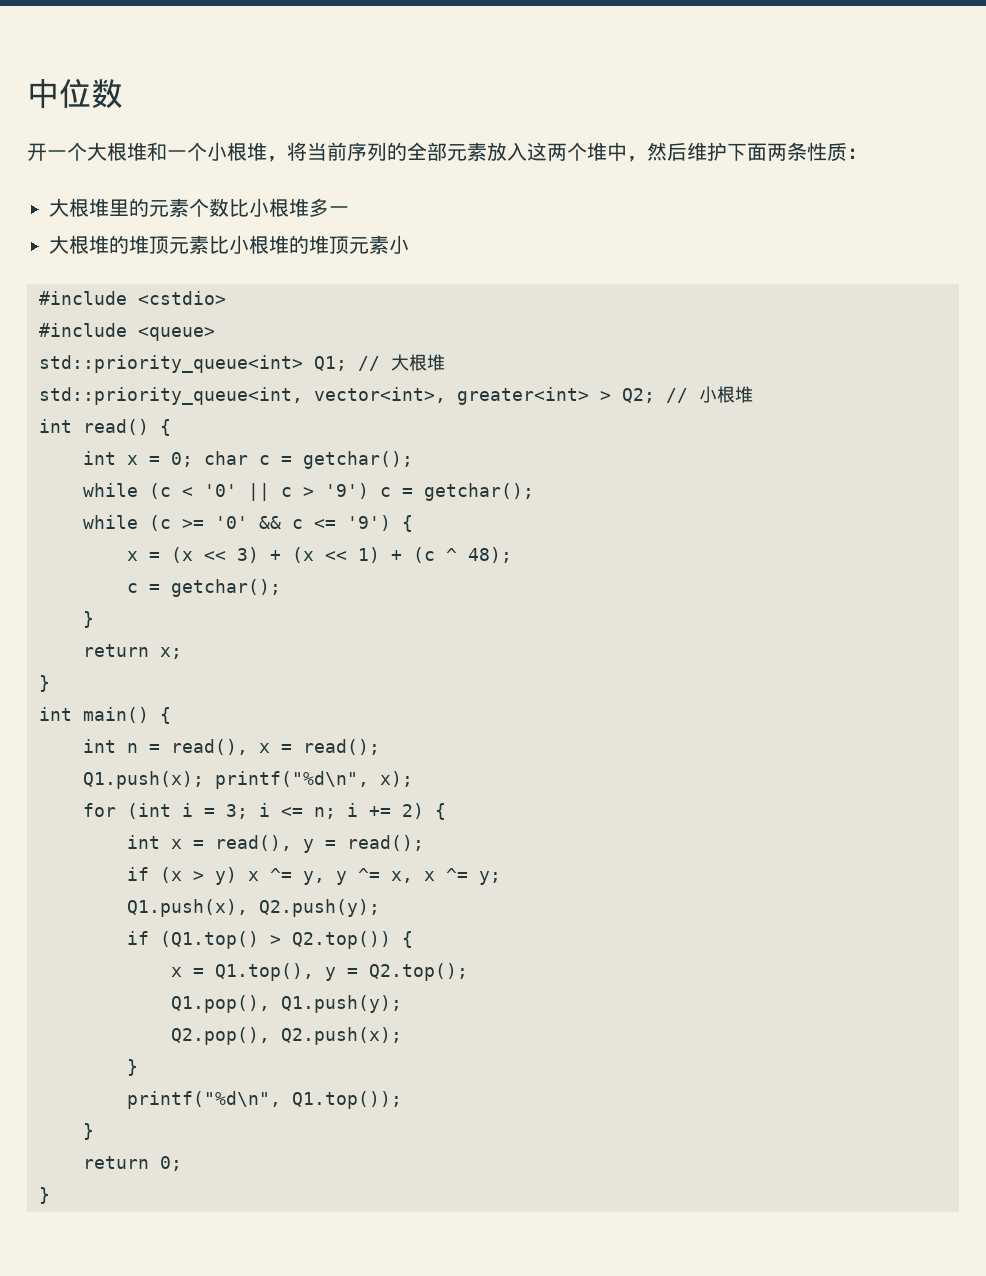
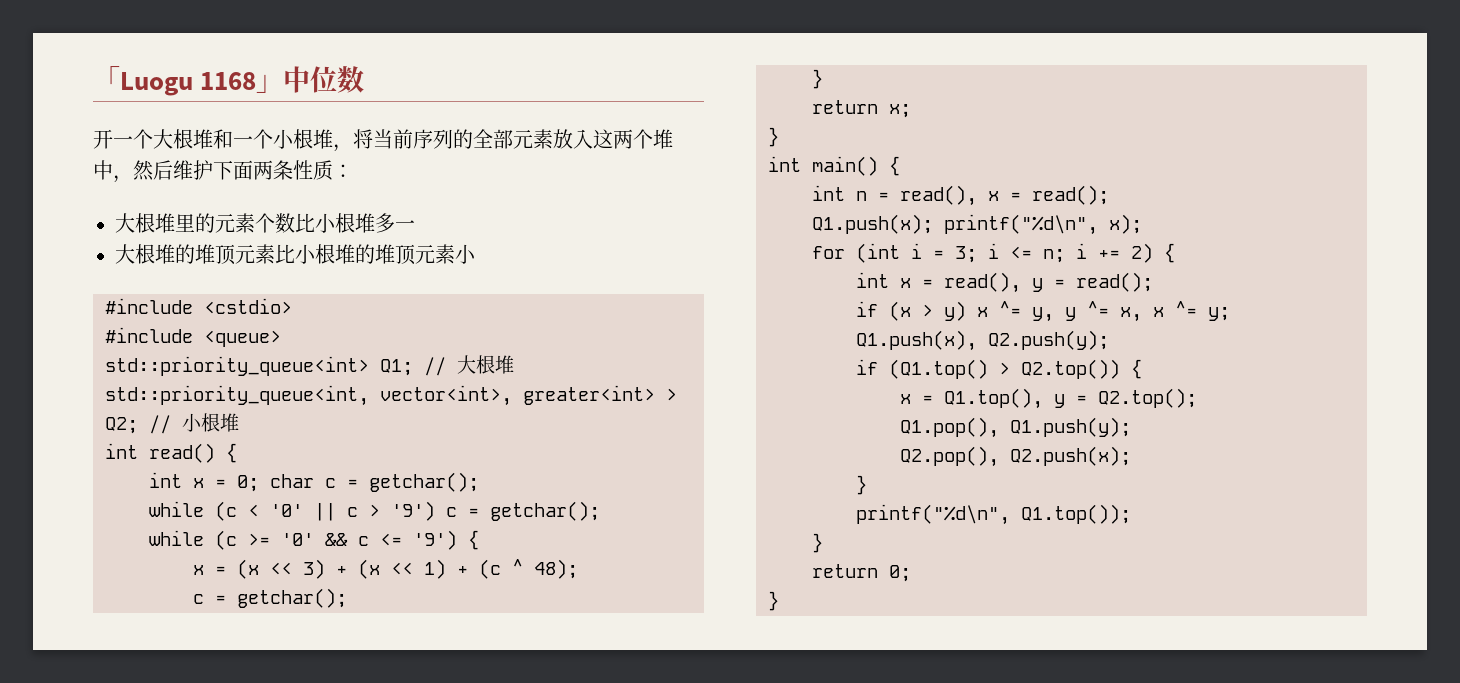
(27, 94) none -> [93,66,284,96] 「Luogu 1168」

